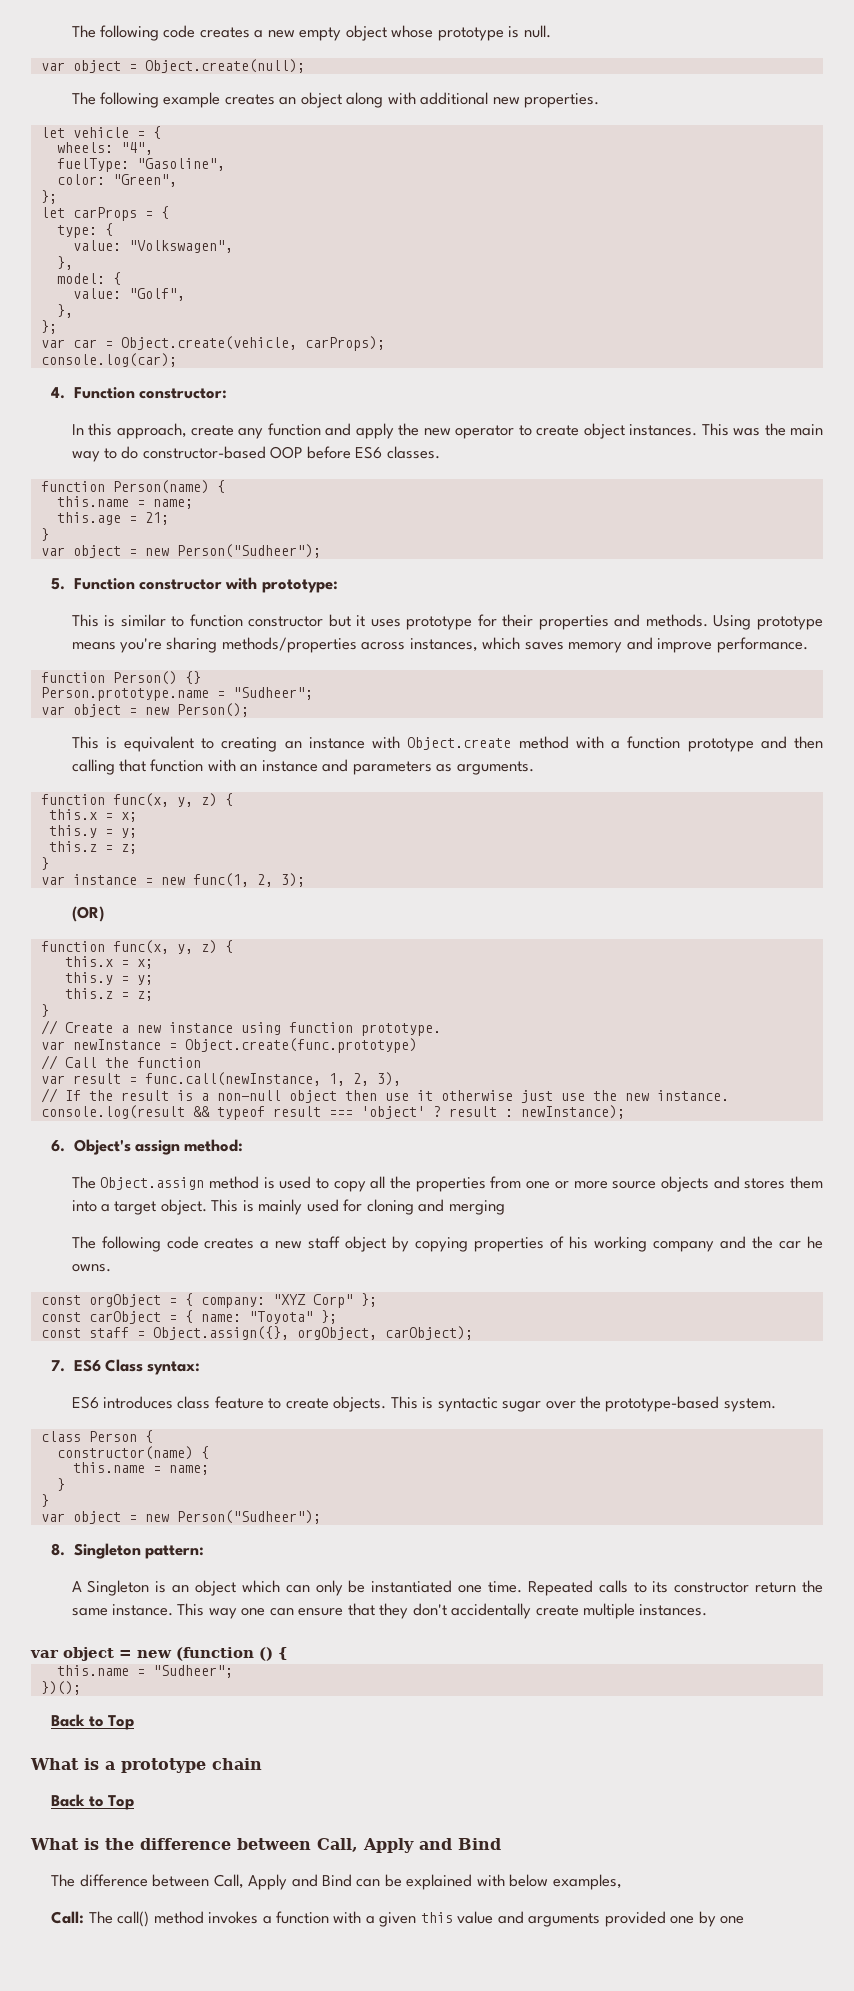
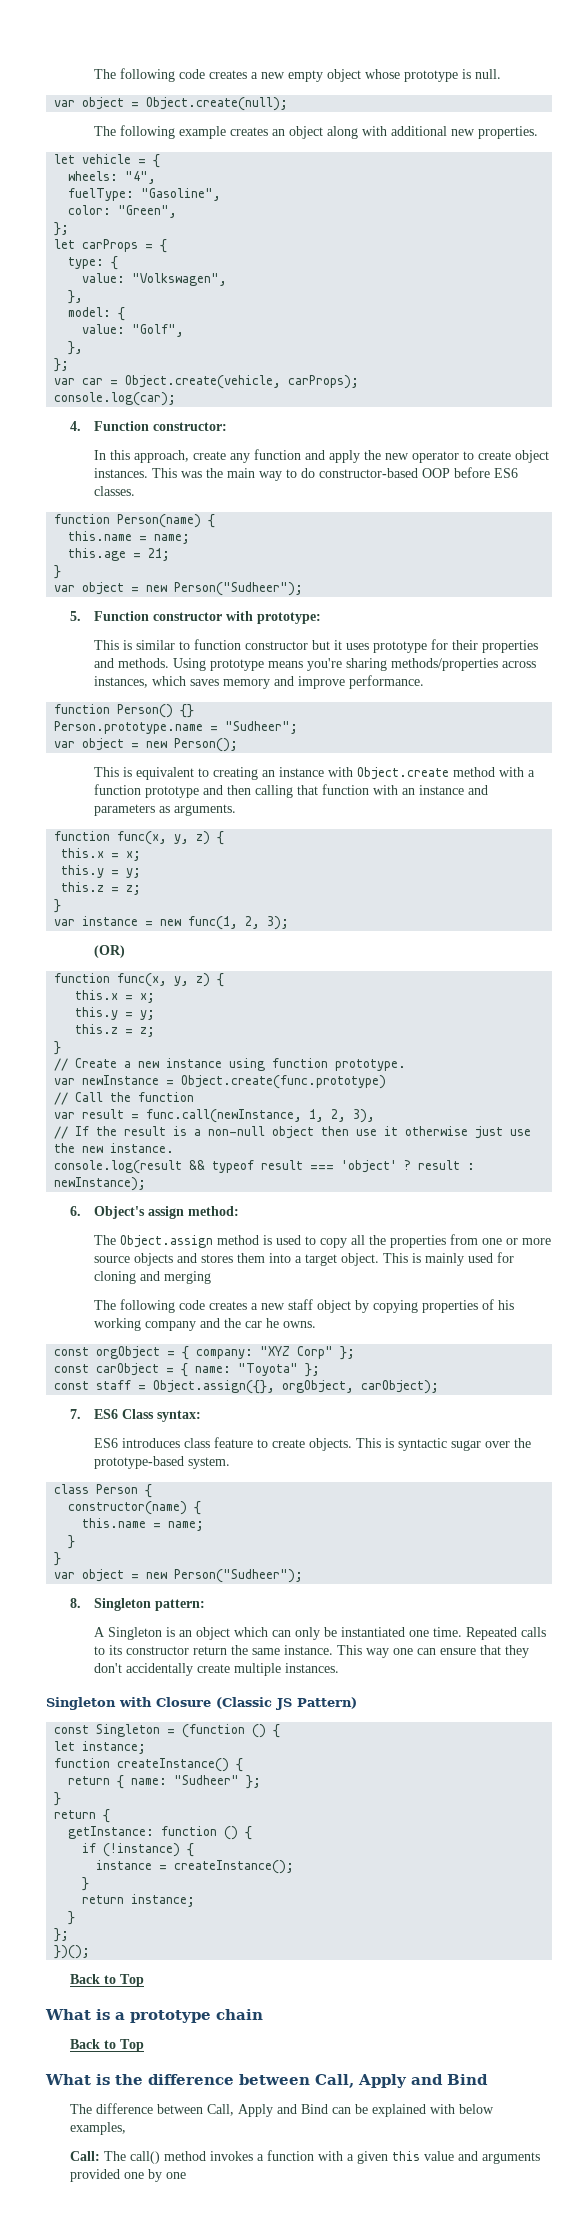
[30,1647,288,1661] [56,1665,233,1678] var object = new (function () { // this.name = "Sudheer"; -> [46,1697,357,1710] [54,1724,281,1738] [54,1741,147,1754] [54,1758,244,1772] [68,1775,262,1789] [54,1792,62,1806] [54,1809,111,1823] [68,1826,253,1840] [82,1843,195,1857] [96,1860,295,1874] [82,1877,90,1891] [82,1894,196,1907] [68,1911,76,1925] [54,1928,70,1942] Singleton with Closure (Classic JS Pattern) // const Singleton = (function () { // let instance; // function createInstance() { // return { name: "Sudheer" }; // } // return { // getInstance: function () { // if (!instance) { // instance = createInstance(); // } // return instance; // } // };

